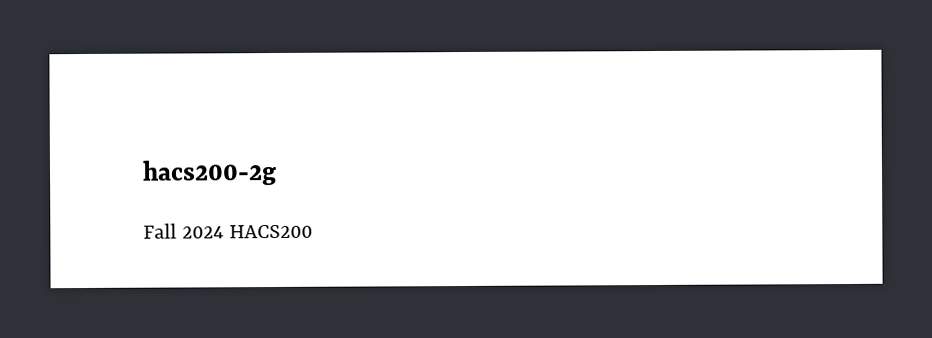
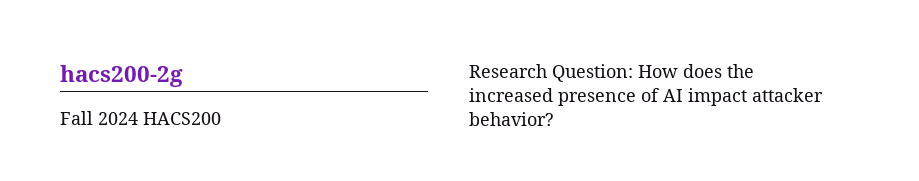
(314, 231) none -> [469,64,754,82] [469,88,823,106] [469,112,554,126] // Research Question: How does the increased presence of AI impact attacker behavior?

